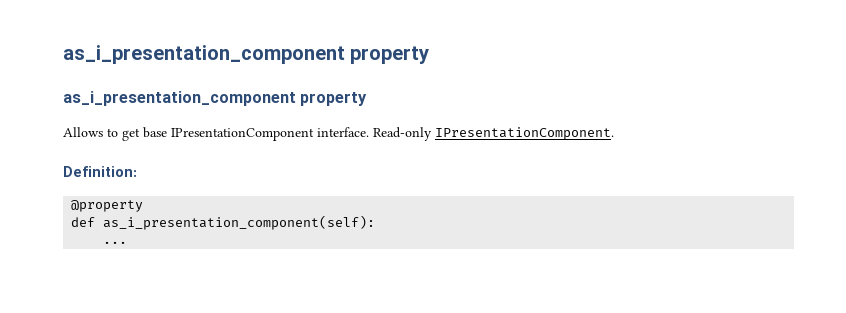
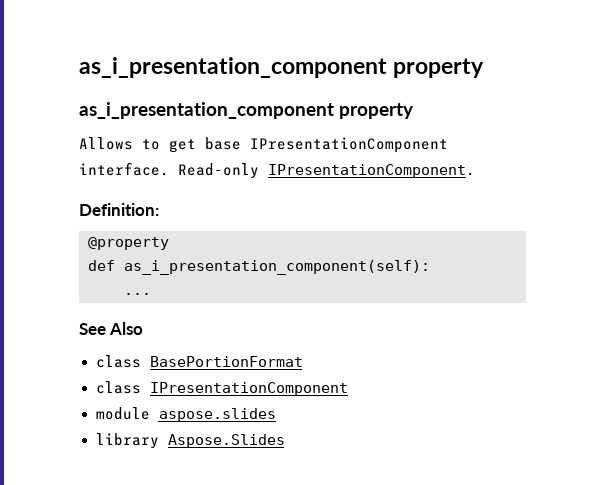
(128, 242) none -> [79,322,144,335] [95,355,303,368] [95,381,348,396] [95,407,276,422] [95,433,285,449] // See Also // class BasePortionFormat // class IPresentationComponent // module aspose.slides // library Aspose.Slides

